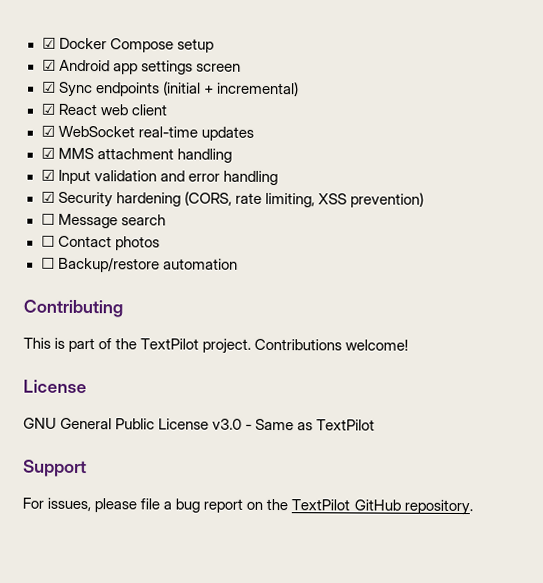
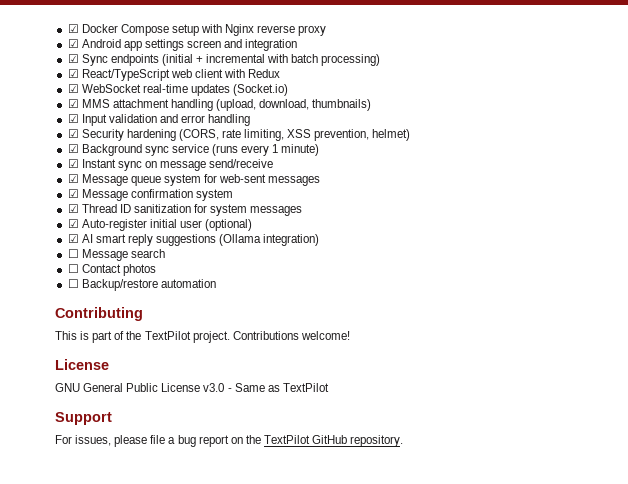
(214, 45) none -> [201,24,327,36] with Nginx reverse proxy
(241, 67) none -> [224,39,298,51] and integration
[216,81,299,97] [40,103,97,116] incremental) // ☑ React -> [206,54,381,66] [67,69,170,81] incremental with batch processing) // ☑ React/TypeScript
(167, 110) none -> [224,69,281,78] with Redux
(254, 133) none -> [233,84,289,96] (Socket.io)
(232, 155) none -> [216,99,372,111] (upload, download, thumbnails)
[349,192,424,208] prevention) -> [314,129,411,141] [67,144,320,156] [67,159,274,171] [67,174,321,186] [67,189,233,201] [67,204,303,216] [67,219,253,231] [67,234,320,246] prevention, helmet) // ☑ Background sync service (runs every 1 minute) // ☑ Instant sync on message send/receive // ☑ Message queue system for web-sent messages // ☑ Message confirmation system // ☑ Thread ID sanitization for system messages // ☑ Auto-register initial user (optional) // ☑ AI smart reply suggestions (Ollama integration)

